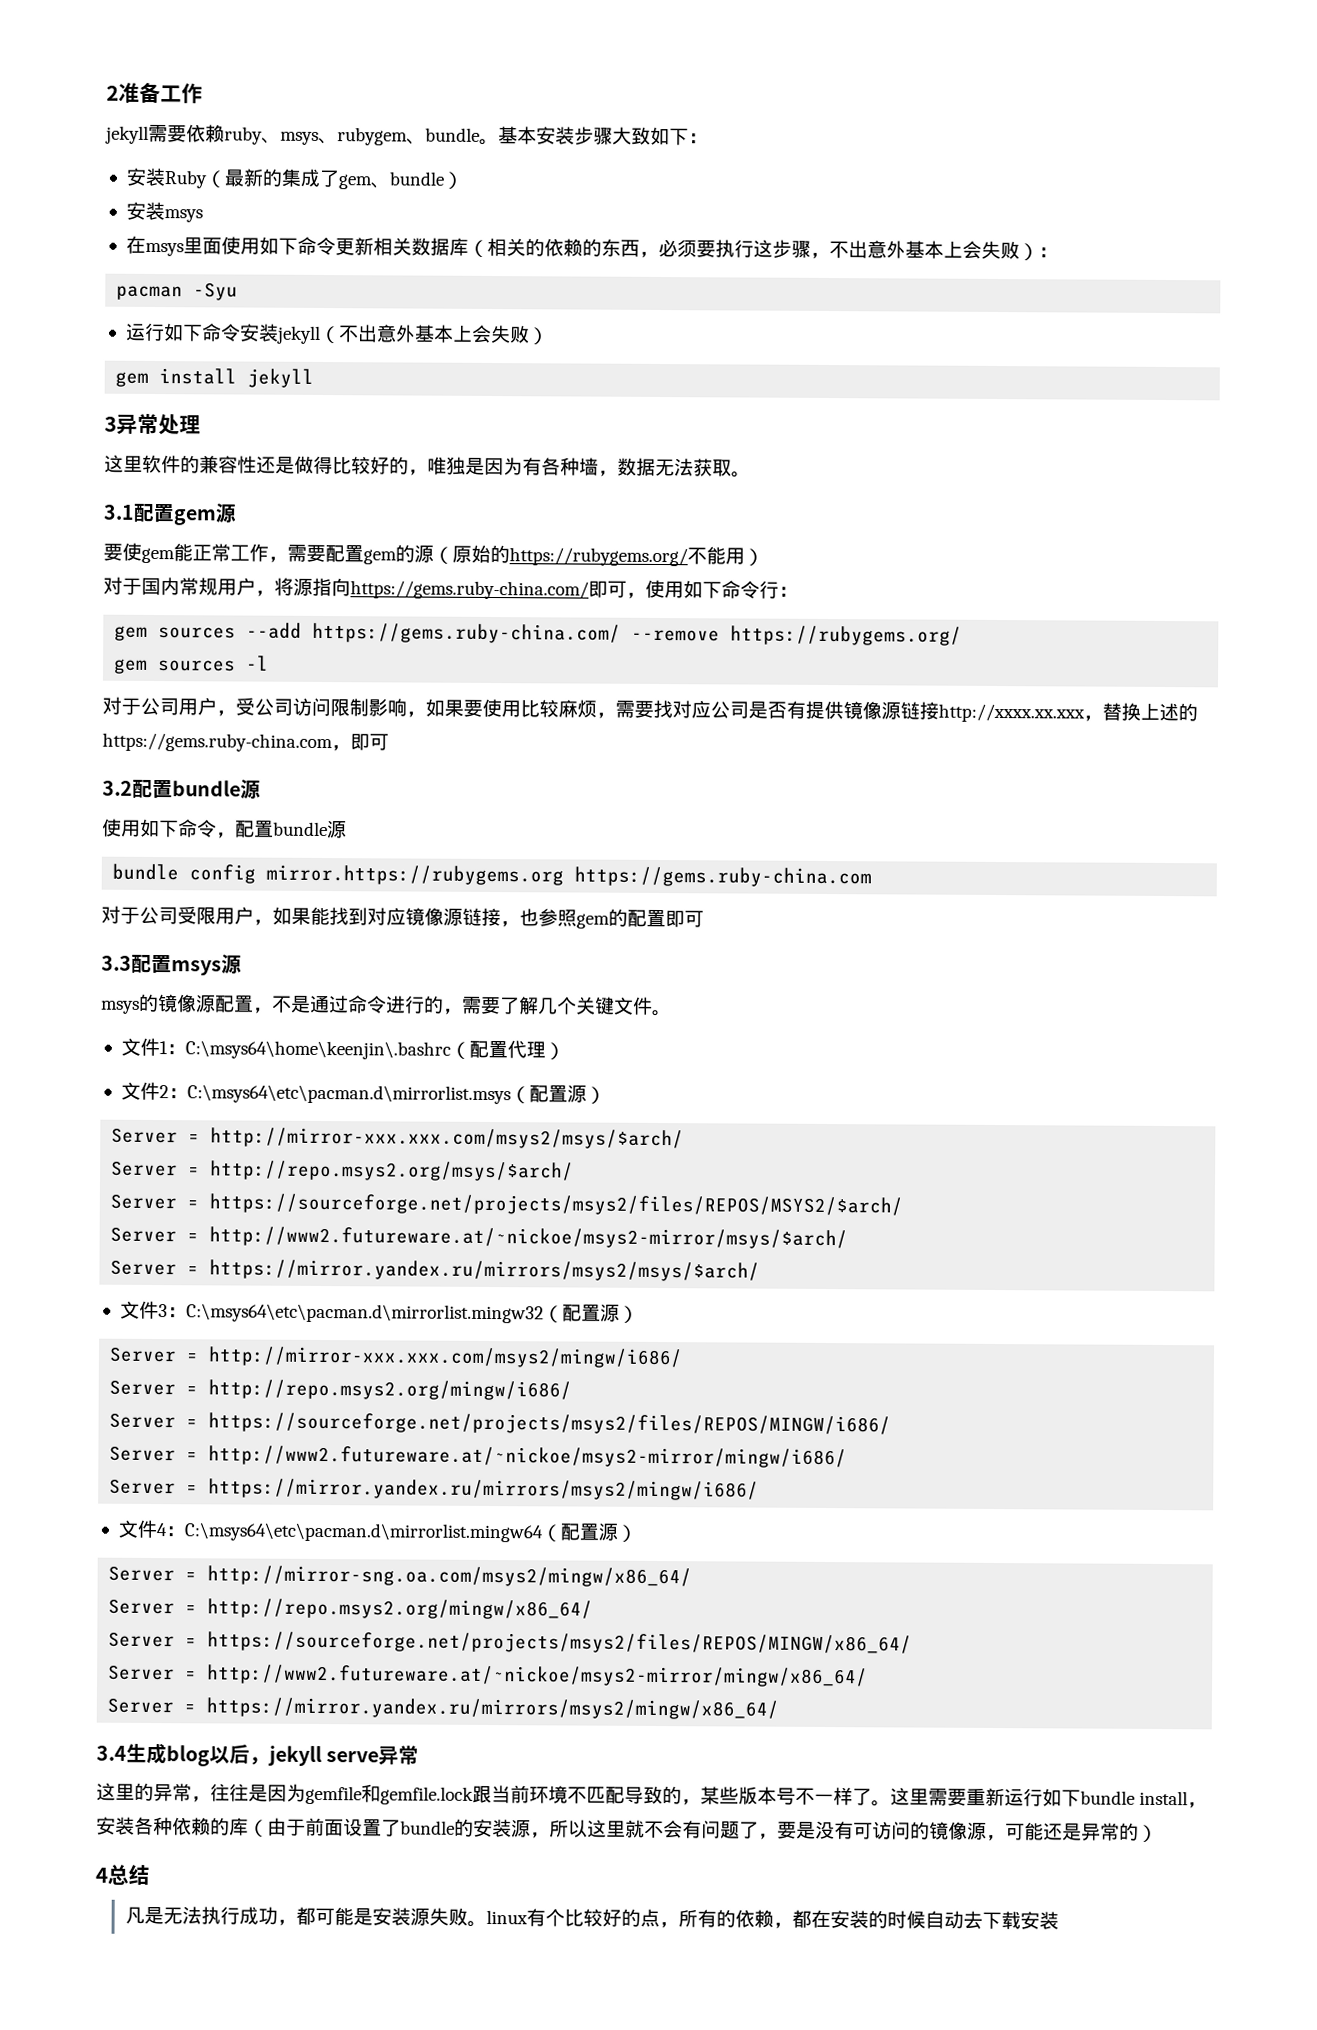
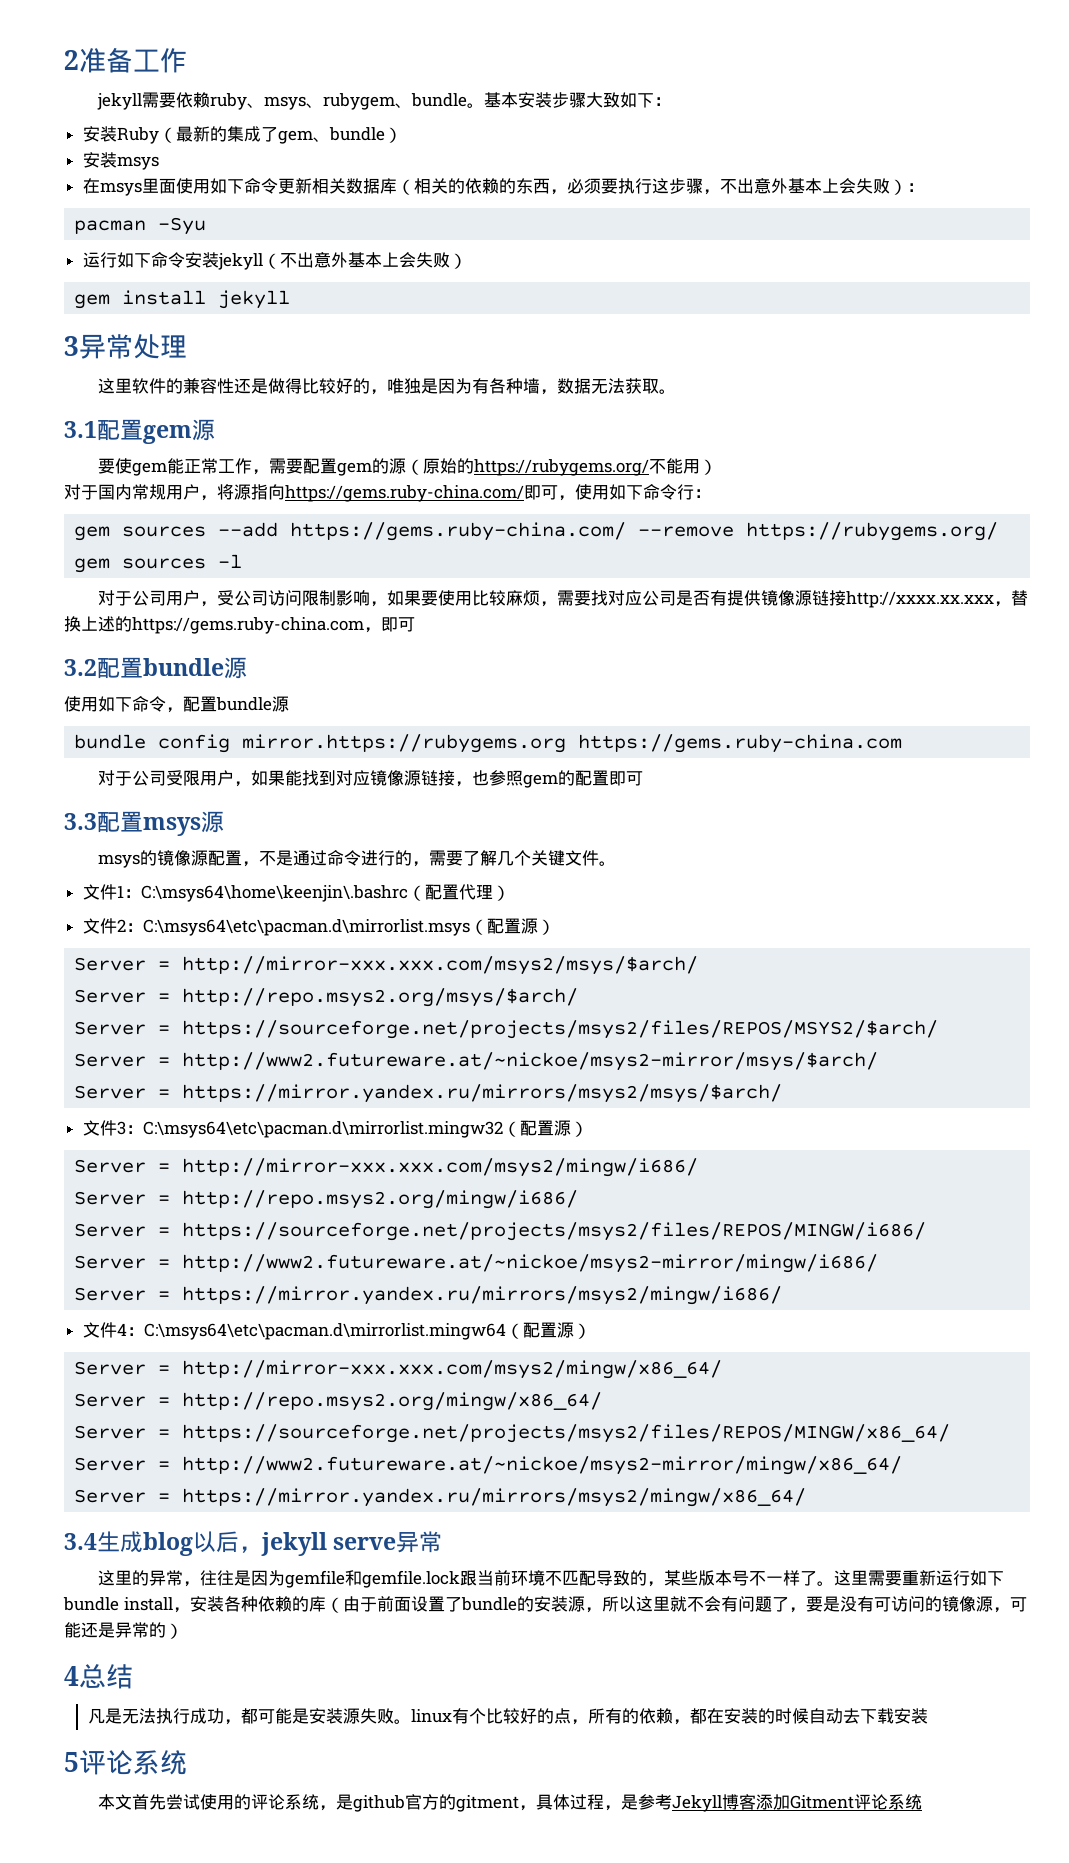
[207,1565,693,1588] http://mirror-sng.oa.com/msys2/mingw/x86_64/ -> [182,1360,723,1379] http://mirror-xxx.xxx.com/msys2/mingw/x86_64/
(1059, 1920) none -> [64,1750,187,1775] [98,1794,923,1812] // 5评论系统 // 本文首先尝试使用的评论系统，是github官方的gitment，具体过程，是参考Jekyll博客添加Gitment评论系统

